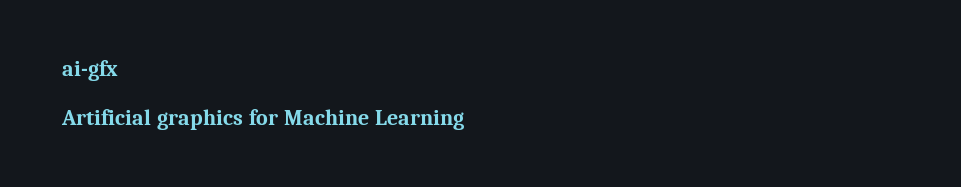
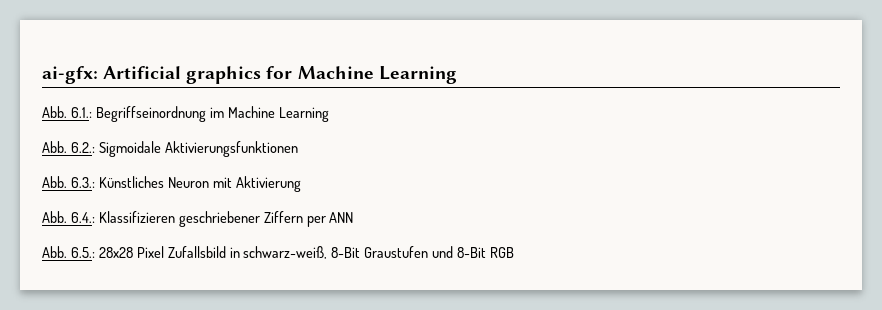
[62,60,118,81] ai-gfx // -> [42,66,98,84] ai-gfx:
(464, 120) none -> [42,106,329,122] [42,141,298,157] [42,176,301,192] [42,211,354,227] [42,246,515,259] // Abb. 6.1.: Begriffseinordnung im Machine Learning // Abb. 6.2.: Sigmoidale Aktivierungsfunktionen // Abb. 6.3.: Künstliches Neuron mit Aktivierung // Abb. 6.4.: Klassifizieren geschriebener Ziffern per ANN // Abb. 6.5.: 28x28 Pixel Zufallsbild in schwarz-weiß, 8-Bit Graustufen und 8-Bit RGB

